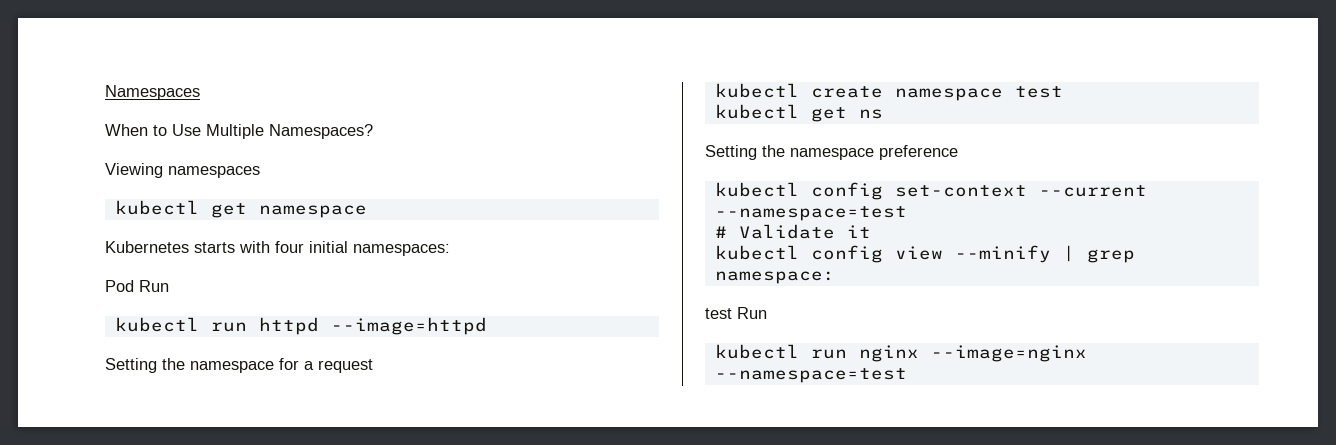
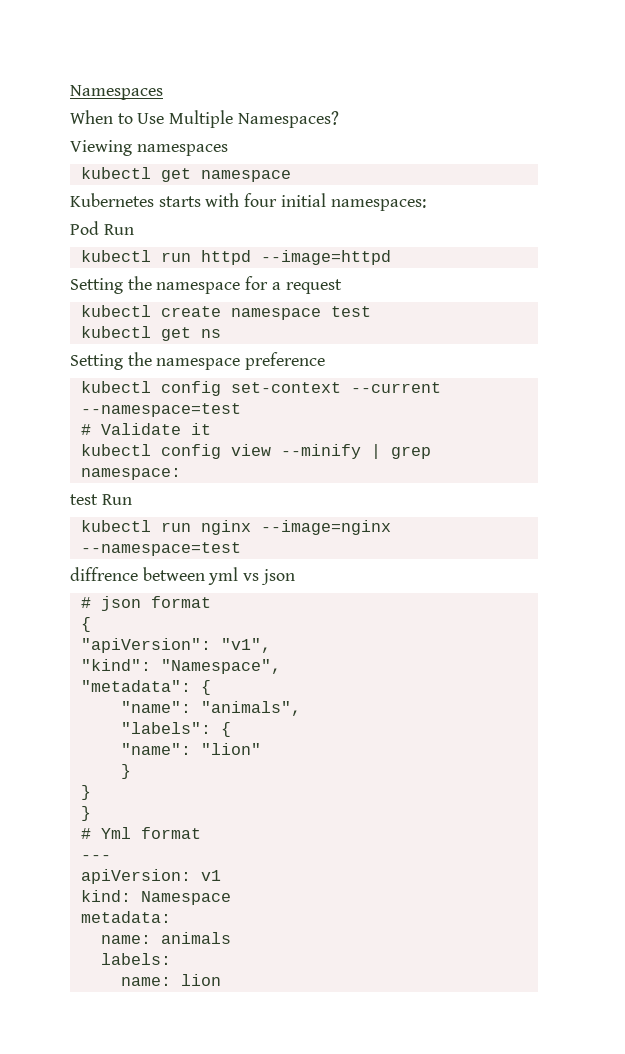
(907, 375) none -> [70,567,295,585] [80,596,211,611] [80,617,91,632] [80,638,271,653] [80,659,281,674] [80,680,211,695] [120,701,301,716] [120,722,231,737] [120,743,261,755] [120,764,131,779] [80,785,91,800] [80,806,91,821] [80,827,201,839] [80,855,111,860] [80,869,221,884] [80,890,231,905] [80,911,171,923] [100,932,231,944] [100,953,171,965] [120,974,221,986] // diffrence between yml vs json // # json format // { // "apiVersion": "v1", // "kind": "Namespace", // "metadata": { // "name": "animals", // "labels": { // "name": "lion" // } // } // } // # Yml format // --- // apiVersion: v1 // kind: Namespace // metadata: // name: animals // labels: // name: lion

